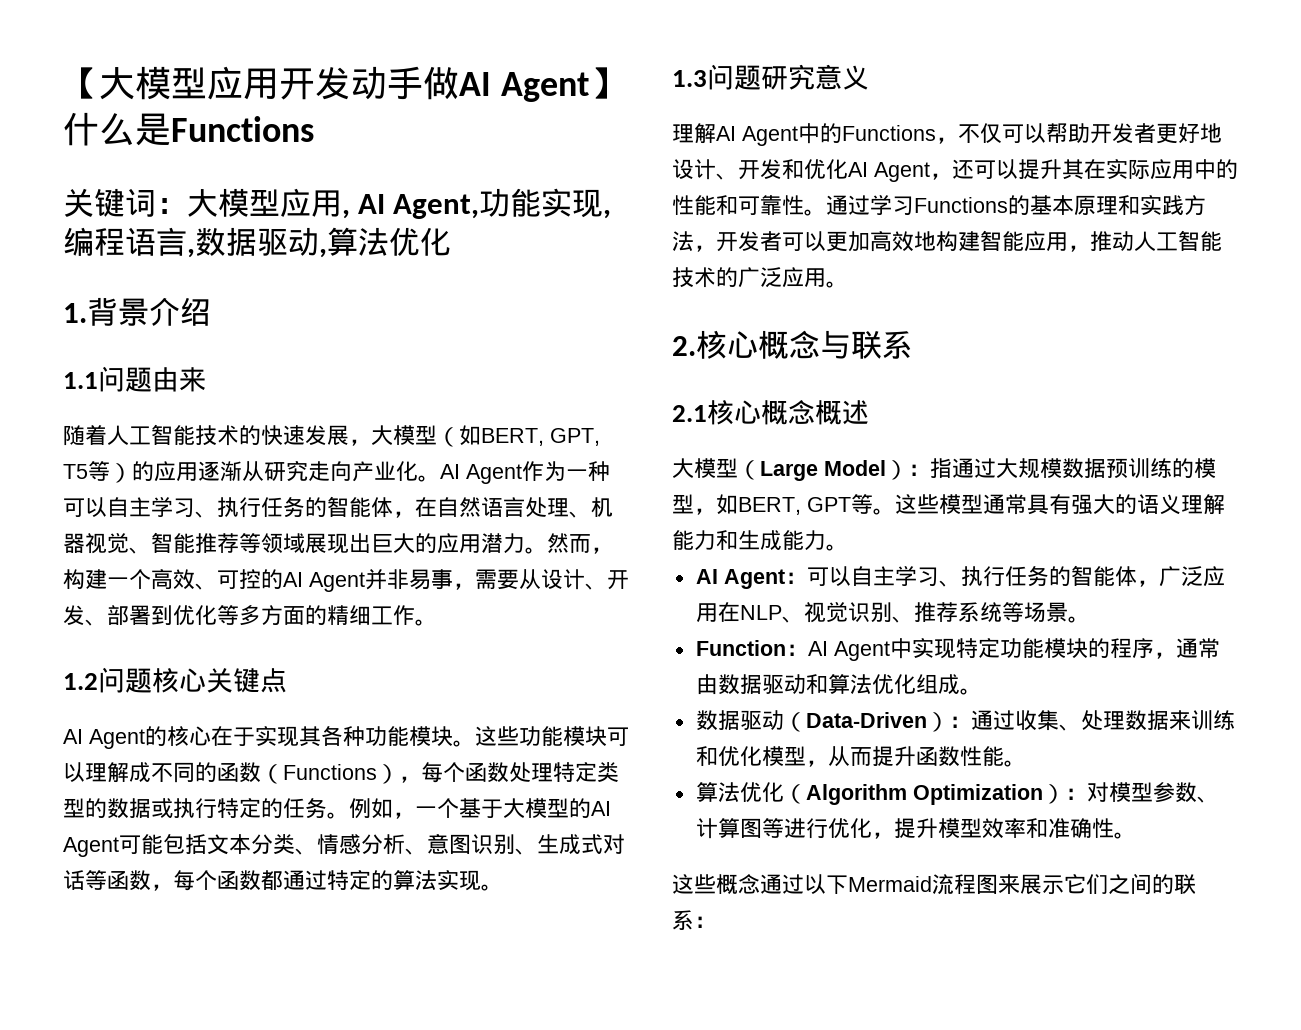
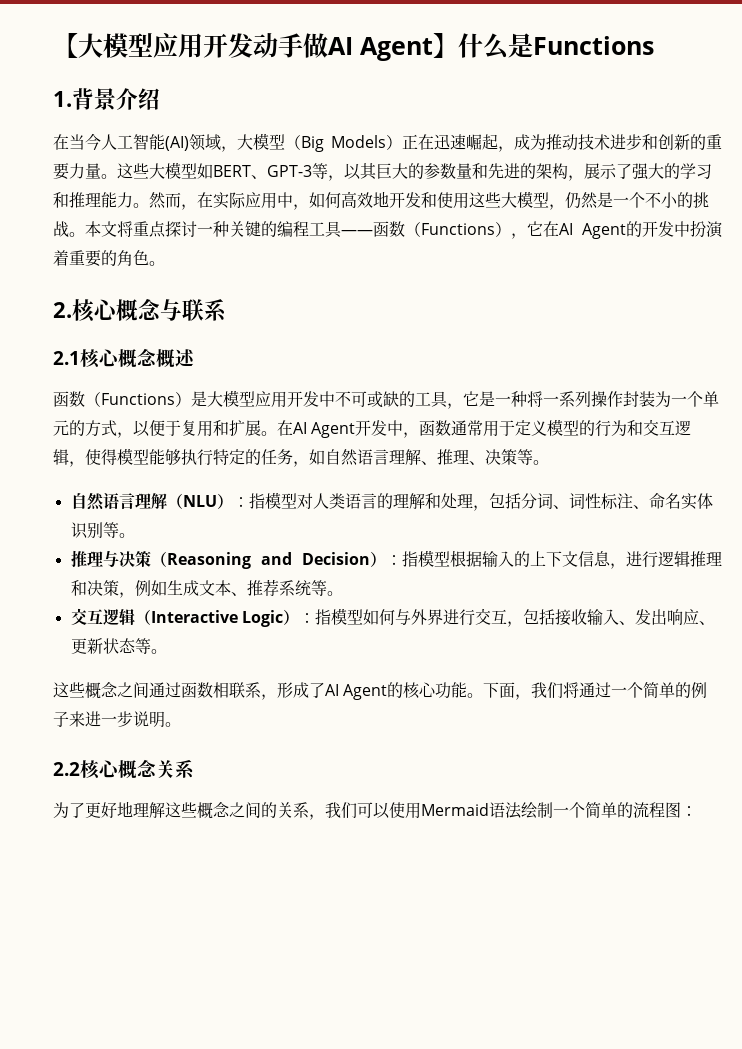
[63,188,612,219] [63,227,451,258] [63,297,211,326] [63,366,206,392] [63,424,600,447] [63,460,610,484] [63,496,613,518] [63,532,613,554] [63,569,629,592] [63,605,437,626] [63,667,287,693] [63,726,629,749] [63,762,619,784] [63,798,611,819] [63,833,625,857] [63,870,503,891] [672,64,869,90] [672,123,1222,146] [672,159,1238,182] [672,195,1206,216] [672,230,1222,252] [672,267,826,288] 关键词：大模型应用, AI Agent,功能实现,编程语言,数据驱动,算法优化 // 1.背景介绍 // 1.1问题由来 // 随着人工智能技术的快速发展，大模型（如BERT, GPT, T5等）的应用逐渐从研究走向产业化。AI Agent作为一种可以自主学习、执行任务的智能体，在自然语言处理、机器视觉、智能推荐等领域展现出巨大的应用潜力。然而，构建一个高效、可控的AI Agent并非易事，需要从设计、开发、部署到优化等多方面的精细工作。 // 1.2问题核心关键点 // AI Agent的核心在于实现其各种功能模块。这些功能模块可以理解成不同的函数（Functions），每个函数处理特定类型的数据或执行特定的任务。例如，一个基于大模型的AI Agent可能包括文本分类、情感分析、意图识别、生成式对话等函数，每个函数都通过特定的算法实现。 // 1.3问题研究意义 // 理解AI Agent中的Functions，不仅可以帮助开发者更好地设计、开发和优化AI Agent，还可以提升其在实际应用中的性能和可靠性。通过学习Functions的基本原理和实践方法，开发者可以更加高效地构建智能应用，推动人工智能技术的广泛应用 -> [53,88,160,111] [53,133,722,152] [53,162,712,181] [53,191,709,210] [53,220,724,239] [53,250,149,267] 1.背景介绍 // 在当今人工智能(AI)领域，大模型（Big Models）正在迅速崛起，成为推动技术进步和创新的重要力量。这些大模型如BERT、GPT-3等，以其巨大的参数量和先进的架构，展示了强大的学习和推理能力。然而，在实际应用中，如何高效地开发和使用这些大模型，仍然是一个不小的挑战。本文将重点探讨一种关键的编程工具——函数（Functions），它在AI Agent的开发中扮演着重要的角色
[672,458,1216,481] [672,494,1225,515] [672,530,848,551] [695,565,1225,589] [695,602,892,623] 大模型（Large Model）：指通过大规模数据预训练的模型，如BERT, GPT等。这些模型通常具有强大的语义理解能力和生成能力。 // AI Agent：可以自主学习、执行任务的智能体，广泛应用在NLP、视觉识别 -> [53,390,719,409] [53,419,692,438] [53,448,549,467] [70,492,713,511] [70,522,135,539] [70,550,722,569] [70,580,231,598] 函数（Functions）是大模型应用开发中不可或缺的工具，它是一种将一系列操作封装为一个单元的方式，以便于复用和扩展。在AI Agent开发中，函数通常用于定义模型的行为和交互逻辑，使得模型能够执行特定的任务，如自然语言理解、推理、决策等。 // 自然语言理解（NLU）：指模型对人类语言的理解和处理，包括分词、词性标注、命名实体识别等。 // 推理与决策（Reasoning and Decision）：指模型根据输入的上下文信息，进行逻辑推理和决策，例如生成文本
[1023,602,1090,623] [695,638,1220,661] [695,674,982,695] [695,710,1235,732] [695,746,1026,767] [695,782,1219,805] [695,818,1136,839] [672,873,1196,895] [672,910,694,930] 场景。 // Function：AI Agent中实现特定功能模块的程序，通常由数据驱动和算法优化组成。 // 数据驱动（Data-Driven）：通过收集、处理数据来训练和优化模型，从而提升函数性能。 // 算法优化（Algorithm Optimization）：对模型参数、计算图等进行优化，提升模型效率和准确性。 // 这些概念通过以下Mermaid流程图来展示它们之间的联系 -> [326,591,343,596] [70,608,715,627] [70,638,167,654] [53,682,708,700] [53,711,181,728] [53,759,194,779] [53,801,681,820] 。 // 交互逻辑（Interactive Logic）：指模型如何与外界进行交互，包括接收输入、发出响应、更新状态等。 // 这些概念之间通过函数相联系，形成了AI Agent的核心功能。下面，我们将通过一个简单的例子来进一步说明。 // 2.2核心概念关系 // 为了更好地理解这些概念之间的关系，我们可以使用Mermaid语法绘制一个简单的流程图

